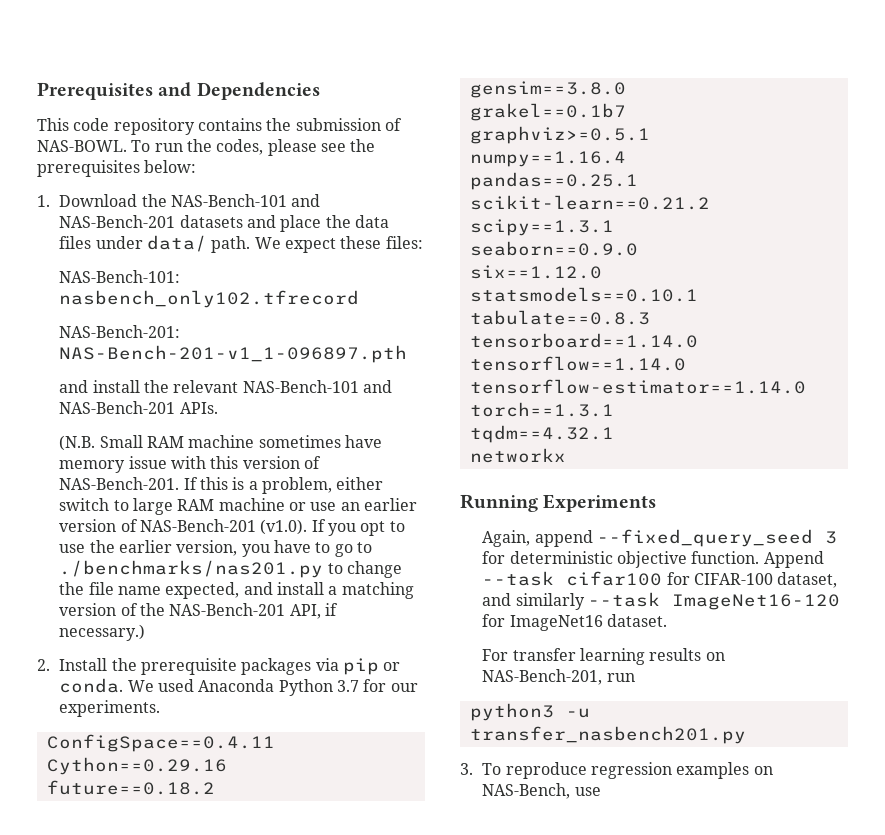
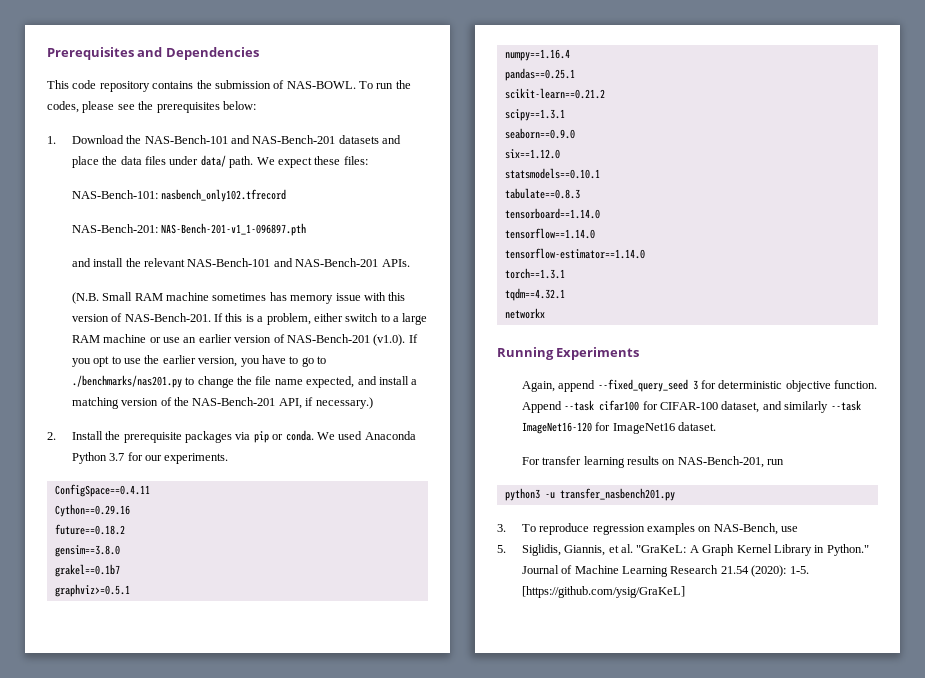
[345,435,383,448] have -> [269,292,287,301] has
(129, 505) none -> [393,316,400,322] a
(601, 791) none -> [497,544,869,556] [521,565,809,577] [521,586,685,598] // 5. Siglidis, Giannis, et al. "GraKeL: A Graph Kernel Library in Python." Journal of Machine Learning Research 21.54 (2020): 1-5. [https://github.com/ysig/GraKeL]

